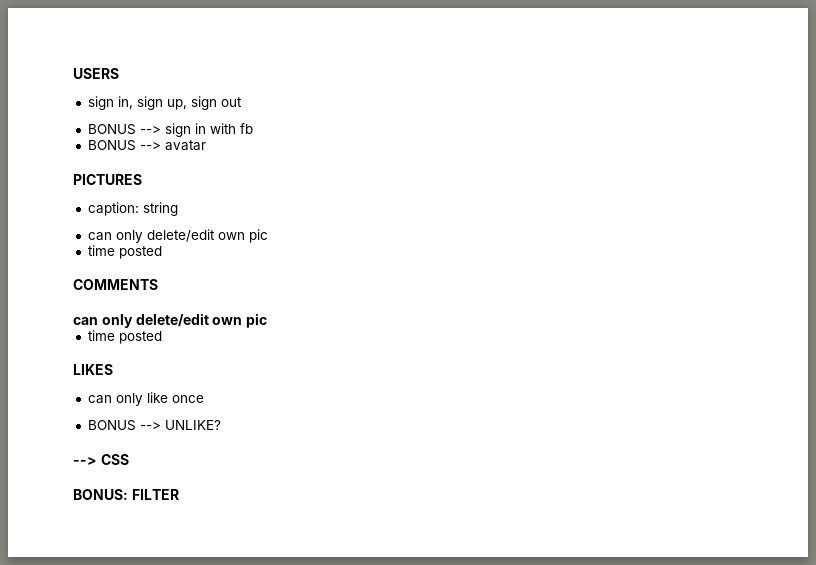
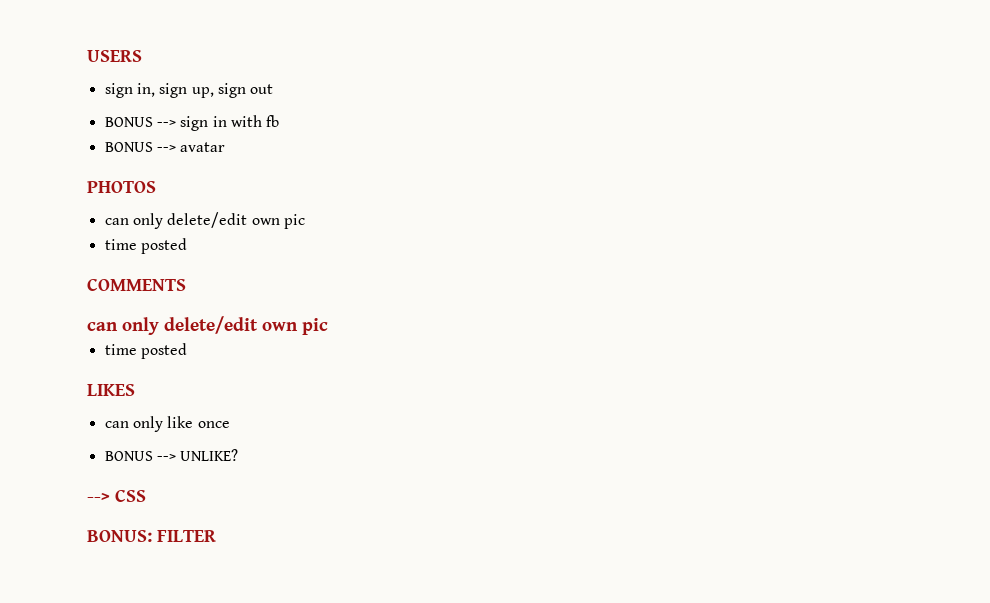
[73,174,142,185] [87,202,178,216] PICTURES // caption: string -> [87,181,156,193] PHOTOS

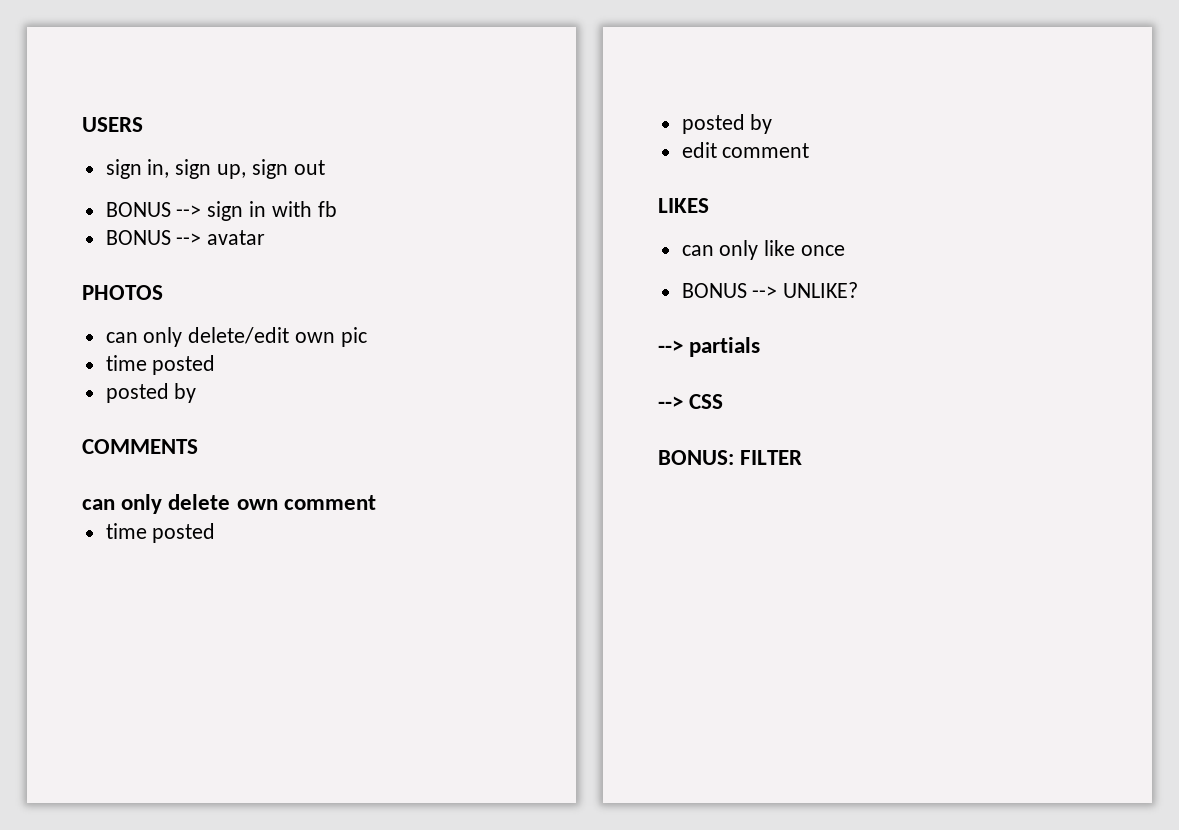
(187, 246) none -> [105,383,197,403] // posted by
[164,316,328,335] [104,343,187,359] delete/edit own pic // time posted -> [168,494,376,510] [105,523,216,543] [681,114,773,134] [681,142,810,158] delete own comment // time posted // posted by // edit comment
(239, 455) none -> [658,337,761,357] // --> partials

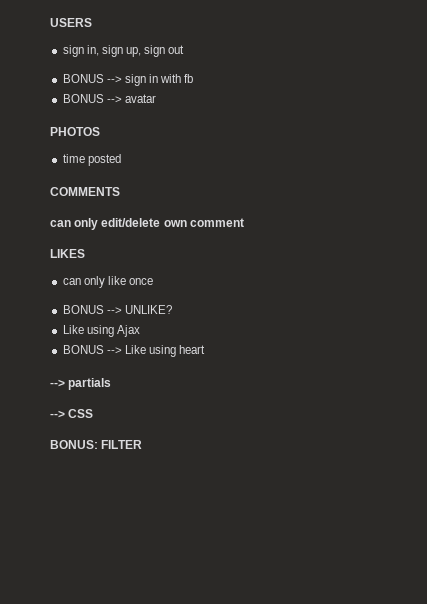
[105,327,367,347] [105,355,216,375] [105,383,197,403] // can only delete/edit own pic // time posted // posted by -> [62,154,121,166] // time posted
[168,494,231,510] delete -> [101,218,161,227] edit/delete
[105,523,216,543] [681,114,773,134] [681,142,810,158] // time posted // posted by // edit comment -> (244, 222) none
(859, 290) none -> [62,325,140,337] [62,345,206,357] // Like using Ajax // BONUS --> Like using heart

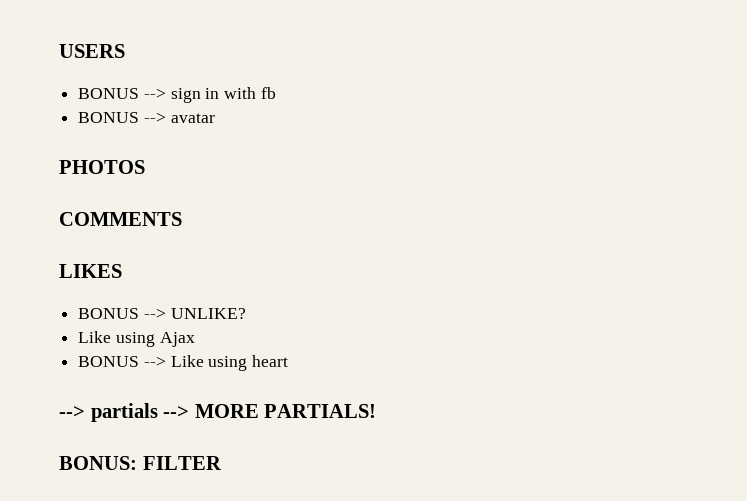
[62,45,185,57] // sign in, sign up, sign out -> (125, 51) none
[62,154,121,166] // time posted -> (145, 167) none
[50,218,244,230] [50,249,85,258] [62,276,153,288] can only edit/delete own comment // LIKES // can only like once -> [59,264,122,278] LIKES
[50,409,94,418] // --> CSS -> [163,404,377,418] --> MORE PARTIALS!

